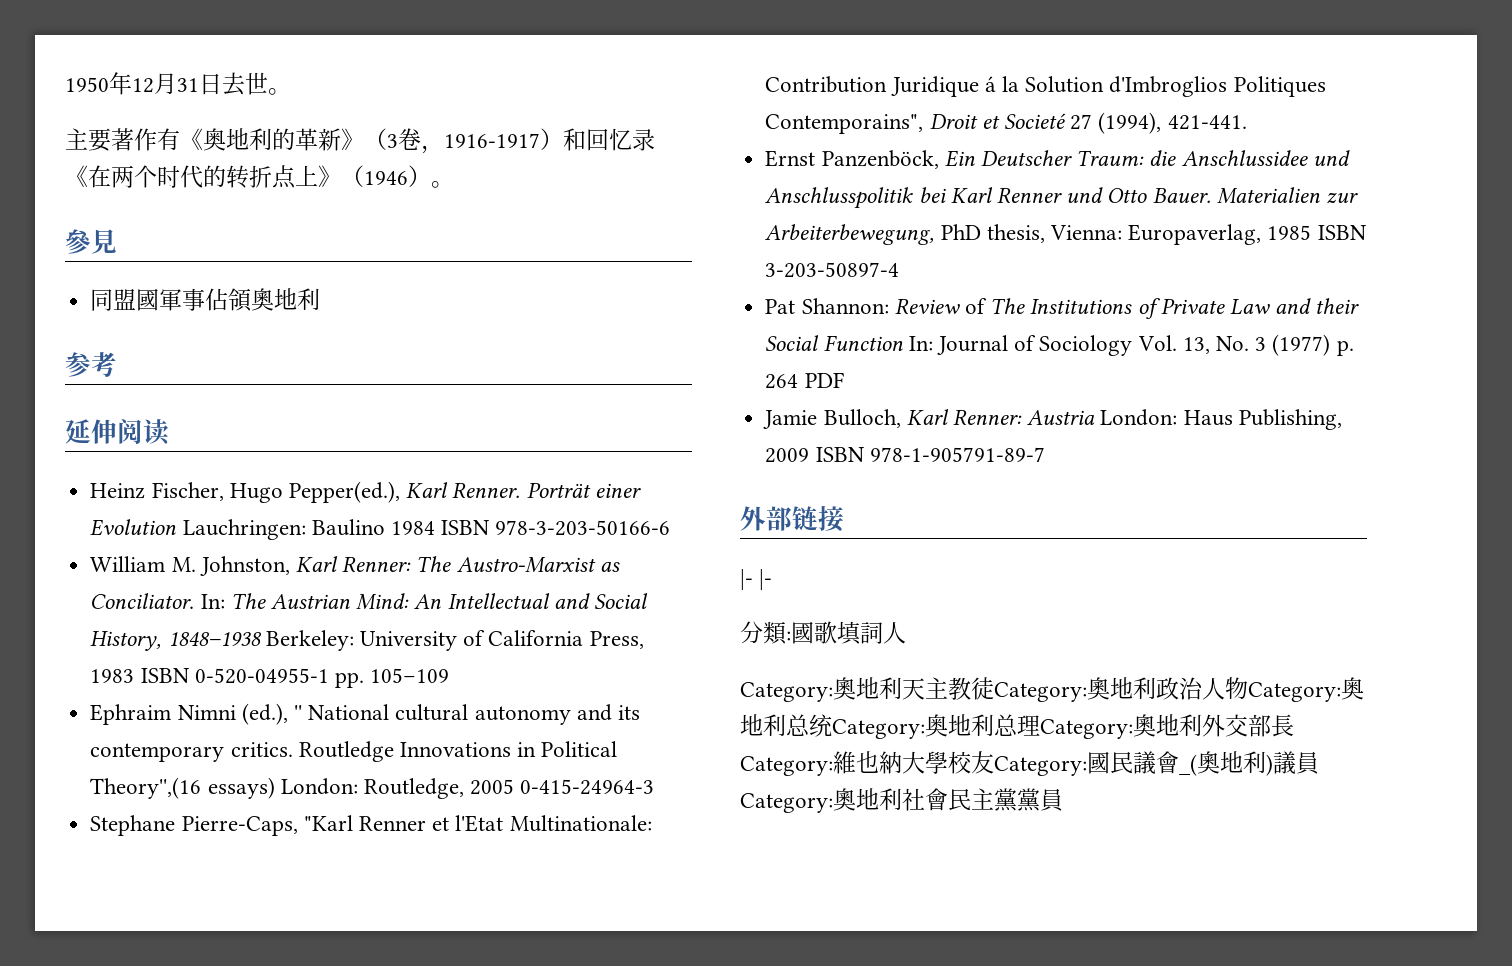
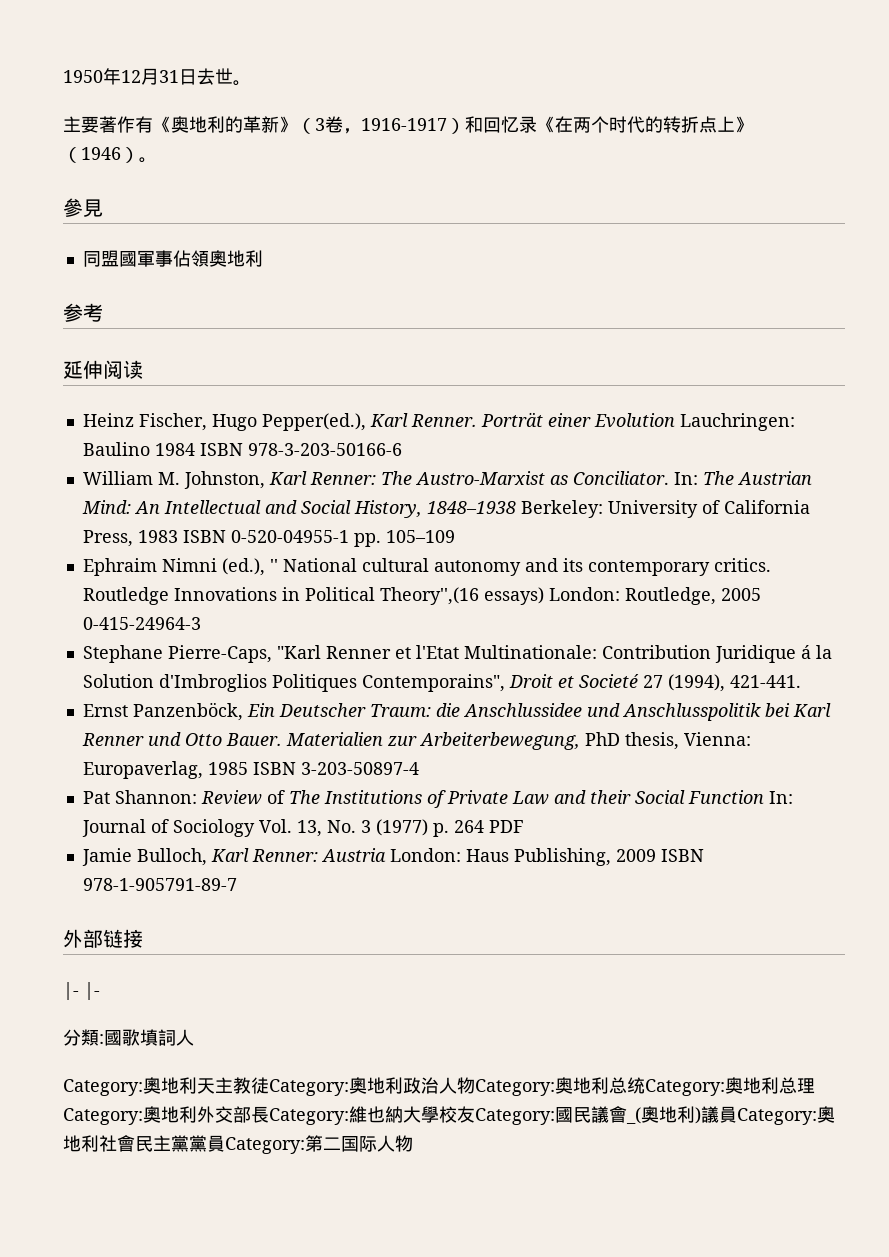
(1063, 799) none -> [225,1135,413,1154] Category:第二国际人物

